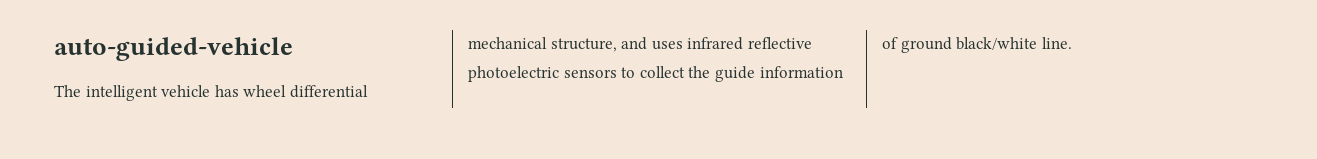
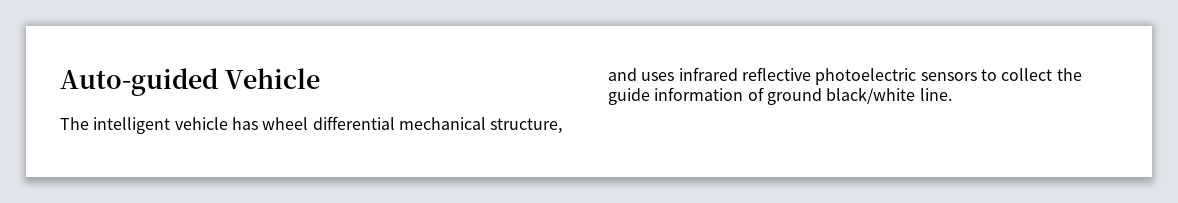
[54,37,293,61] auto-guided-vehicle -> [60,68,320,96] Auto-guided Vehicle

